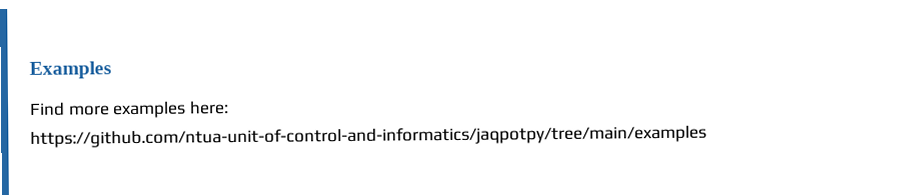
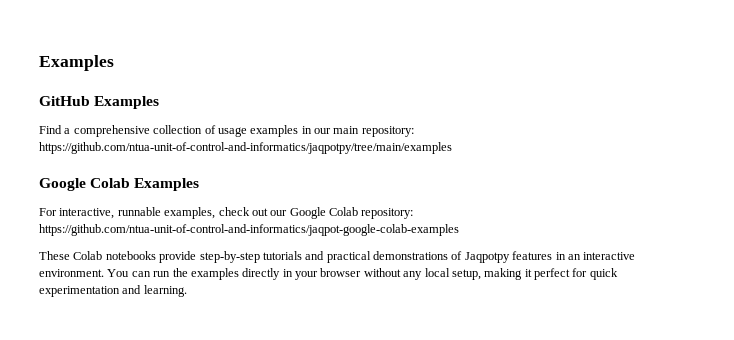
[29,61,112,79] Examples -> [39,55,114,71] [39,96,160,109] Examples // GitHub Examples
[68,101,229,119] [30,124,707,148] more examples here: https://github.com/ntua-unit-of-control-and-informatics/jaqpotpy/tree/main/examples -> [64,125,414,137] [39,142,452,154] [39,178,200,191] [39,207,414,219] [39,224,459,236] [39,251,636,263] [39,268,618,280] [39,285,187,297] a comprehensive collection of usage examples in our main repository: https://github.com/ntua-unit-of-control-and-informatics/jaqpotpy/tree/main/examples // Google Colab Examples // For interactive, runnable examples, check out our Google Colab repository: https://github.com/ntua-unit-of-control-and-informatics/jaqpot-google-colab-examples // These Colab notebooks provide step-by-step tutorials and practical demonstrations of Jaqpotpy features in an interactive environment. You can run the examples directly in your browser without any local setup, making it perfect for quick experimentation and learning.

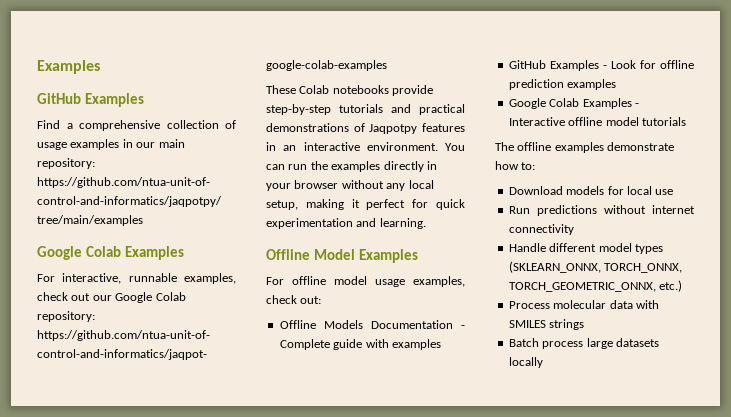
(187, 291) none -> [266,249,418,263] [266,276,465,287] [266,295,322,304] [279,320,465,329] [279,339,441,350] [508,60,694,71] [508,79,617,90] [508,98,639,109] [508,117,686,126] [495,142,675,153] [495,161,536,170] [508,186,674,195] [508,205,695,216] [508,224,574,235] [508,243,663,254] [508,261,683,273] [508,280,683,292] [508,300,659,309] [508,319,585,330] [508,338,659,349] [508,357,543,368] // Offline Model Examples // For offline model usage examples, check out: // Offline Models Documentation - Complete guide with examples // GitHub Examples - Look for offline prediction examples // Google Colab Examples - Interactive offline model tutorials // The offline examples demonstrate how to: // Download models for local use // Run predictions without internet connectivity // Handle different model types (SKLEARN_ONNX, TORCH_ONNX, TORCH_GEOMETRIC_ONNX, etc.) // Process molecular data with SMILES strings // Batch process large datasets locally

